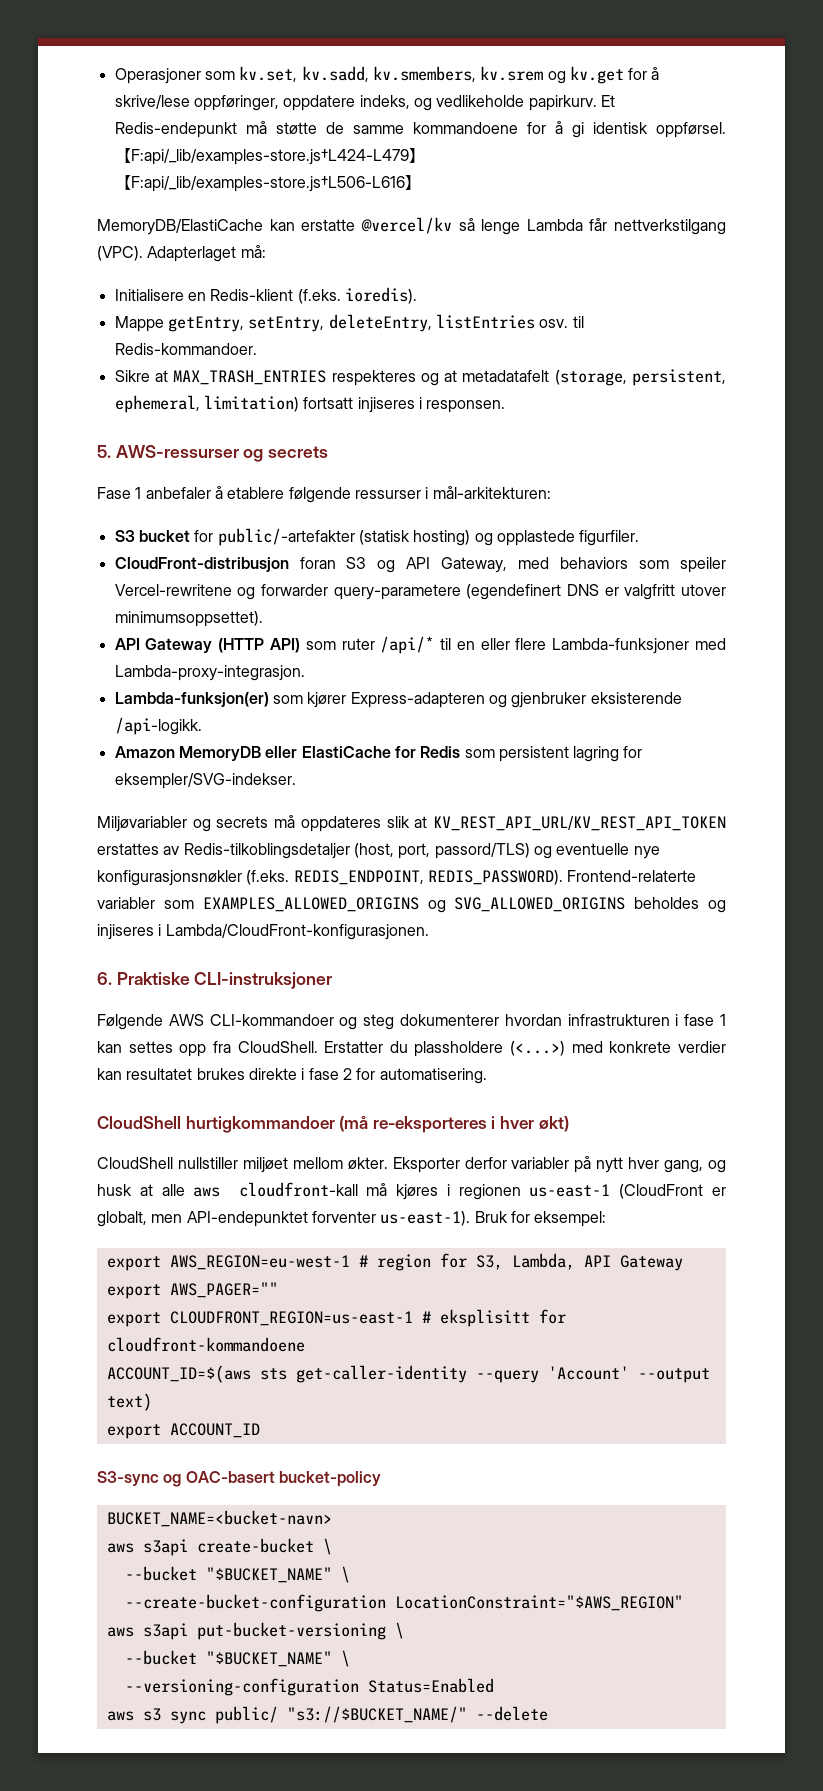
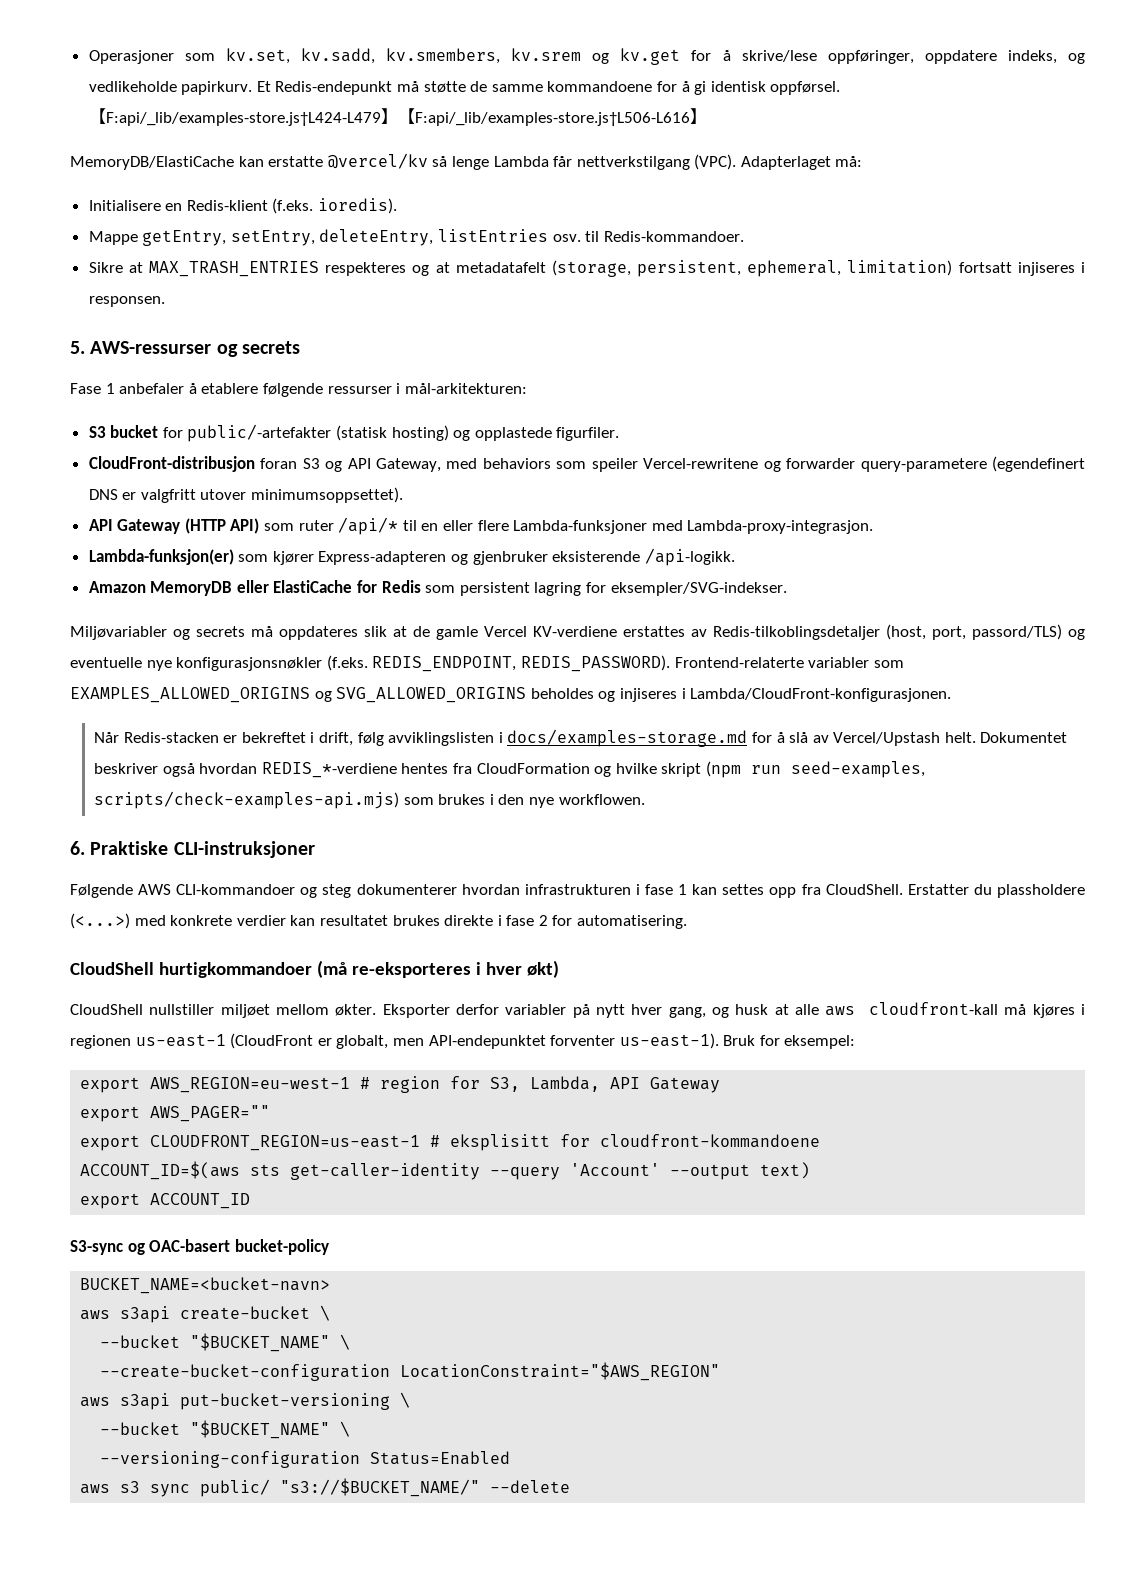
[433,816,726,831] KV_REST_API_URL/KV_REST_API_TOKEN -> [413,626,617,640] de gamle Vercel KV-verdiene
(429, 932) none -> [94,729,1068,747] [94,761,925,778] [94,791,645,809] // Når Redis-stacken er bekreftet i drift, følg avviklingslisten i docs/examples-storage.md for å slå av Vercel/Upstash helt. Dokumentet beskriver også hvordan REDIS_*-verdiene hentes fra CloudFormation og hvilke skript (npm run seed-examples, scripts/check-examples-api.mjs) som brukes i den nye workflowen.

